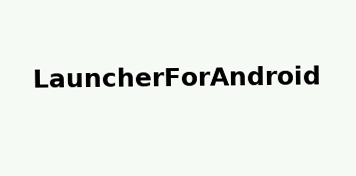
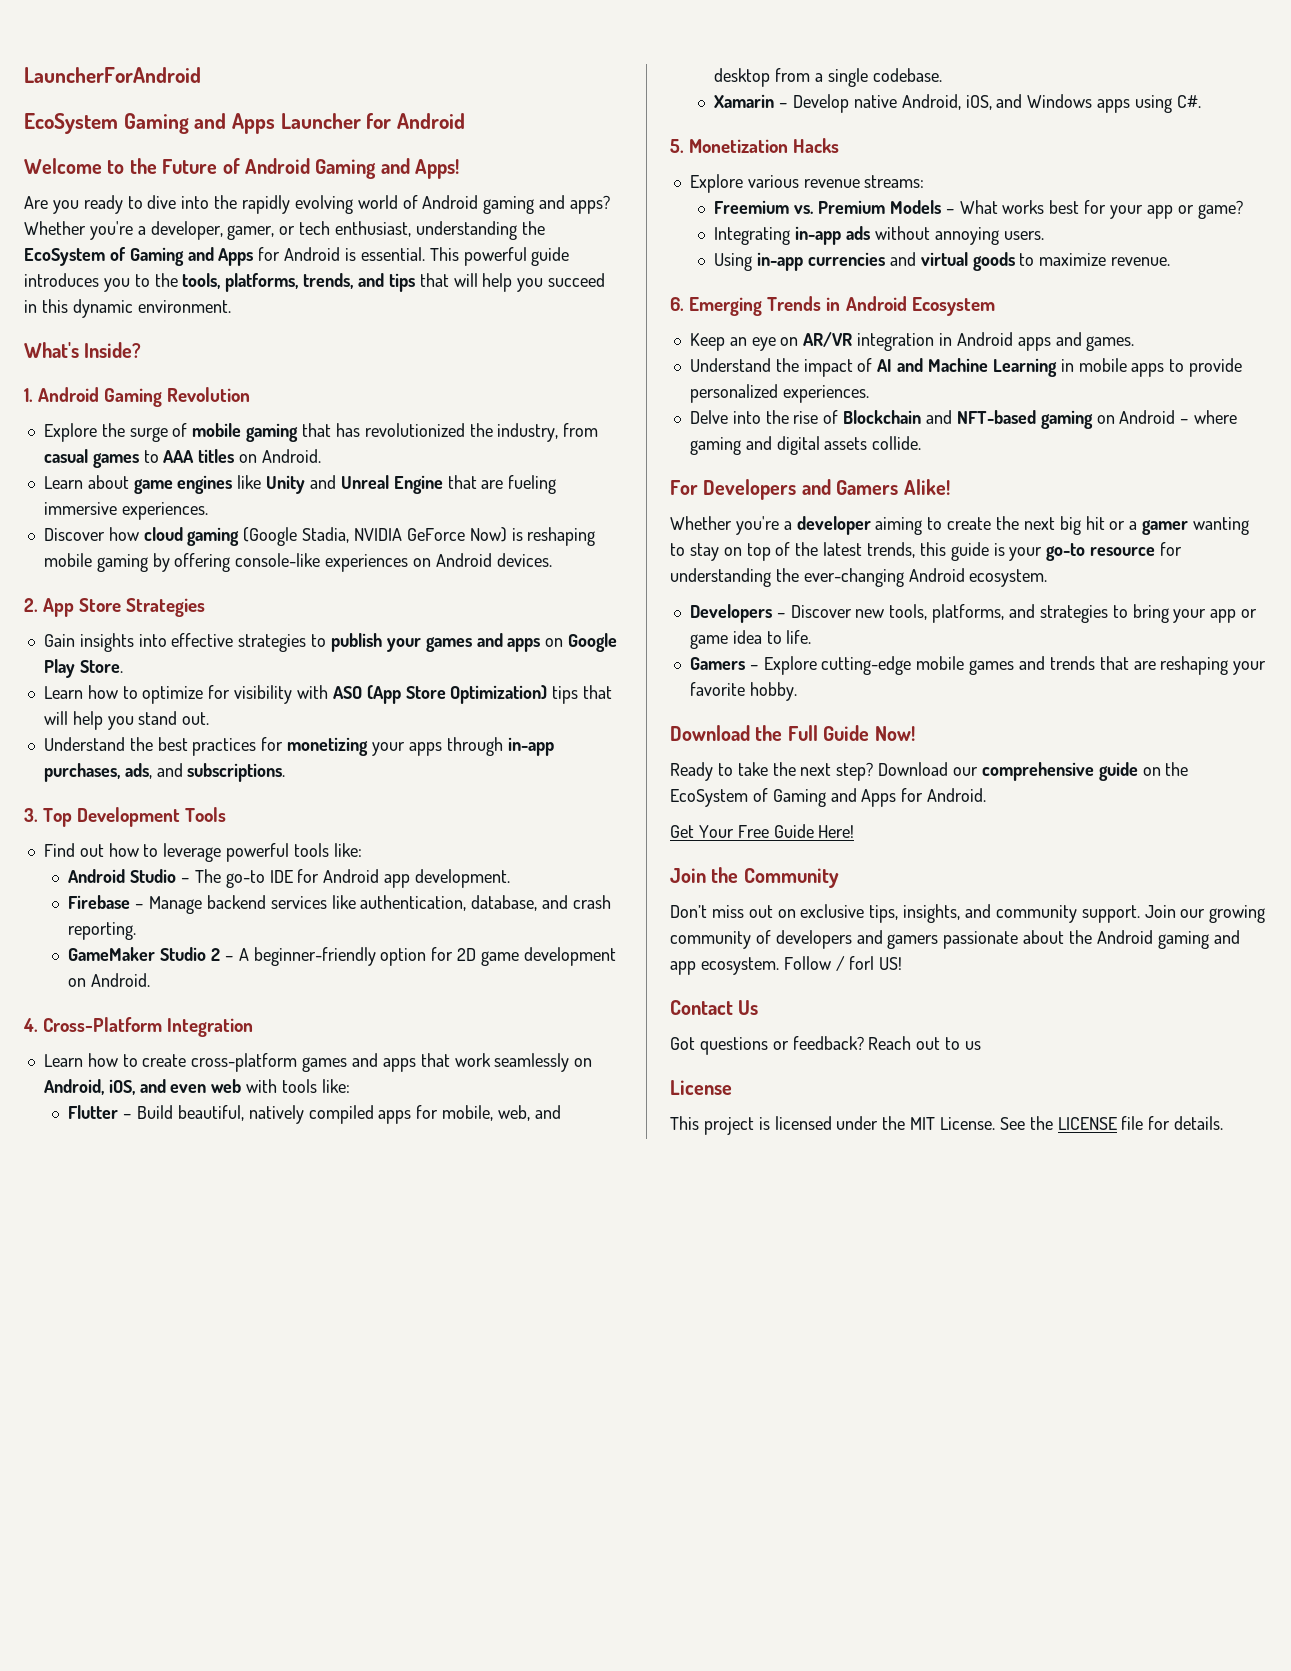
(321, 76) none -> [24,113,466,134] [24,158,460,179] [24,195,611,214] [24,221,545,240] [24,247,570,266] [24,273,606,292] [24,299,231,318] [24,342,142,358] [24,387,251,407] [43,423,599,442] [43,449,321,468] [43,475,557,494] [43,502,208,520] [43,527,596,546] [43,553,552,572] [24,598,206,617] [43,633,618,652] [43,659,123,678] [43,685,613,704] [43,711,210,730] [43,737,554,756] [43,763,286,782] [24,807,227,827] [43,843,362,862] [68,869,511,888] [68,895,612,914] [68,922,137,940] [68,947,616,966] [68,973,151,987] [23,1017,254,1037] [43,1053,593,1072] [43,1079,350,1095] [68,1105,561,1124] [714,68,942,87] [714,94,1201,113] [670,138,840,153] [689,174,925,193] [714,200,1243,219] [714,226,1044,245] [714,252,1171,271] [670,296,995,316] [689,332,1135,351] [689,358,1243,377] [689,384,869,403] [689,410,1238,429] [689,436,922,455] [670,479,950,500] [670,516,1250,535] [670,542,1183,561] [670,568,1048,587] [689,604,1258,623] [689,630,812,649] [689,656,1267,675] [689,682,797,701] [670,725,915,741] [670,762,1189,781] [670,788,987,807] [670,824,855,838] [670,867,839,888] [670,904,1266,923] [670,930,1240,949] [670,956,903,975] [670,1000,759,1015] [670,1036,982,1055] [670,1080,732,1095] [670,1116,1224,1135] // EcoSystem Gaming and Apps Launcher for Android // Welcome to the Future of Android Gaming and Apps! // Are you ready to dive into the rapidly evolving world of Android gaming and apps? Whether you're a developer, gamer, or tech enthusiast, understanding the EcoSystem of Gaming and Apps for Android is essential. This powerful guide introduces you to the tools, platforms, trends, and tips that will help you succeed in this dynamic environment. // What's Inside? // 1. Android Gaming Revolution // Explore the surge of mobile gaming that has revolutionized the industry, from casual games to AAA titles on Android. // Learn about game engines like Unity and Unreal Engine that are fueling immersive experiences. // Discover how cloud gaming (Google Stadia, NVIDIA GeForce Now) is reshaping mobile gaming by offering console-like experiences on Android devices. // 2. App Store Strategies // Gain insights into effective strategies to publish your games and apps on Google Play Store. // Learn how to optimize for visibility with ASO (App Store Optimization) tips that will help you stand out. // Understand the best practices for monetizing your apps through in-app purchases, ads, and subscriptions. // 3. Top Development Tools // Find out how to leverage powerful tools like: // Android Studio – The go-to IDE for Android app development. // Firebase – Manage backend services like authentication, database, and crash reporting. // GameMaker Studio 2 – A beginner-friendly option for 2D game development on Android. // 4. Cross-Platform Integration // Learn how to create cross-platform games and apps that work seamlessly on Android, iOS, and even web with tools like: // Flutter – Build beautiful, natively compiled apps for mobile, web, and desktop from a single codebase. // Xamarin – Develop native Android, iOS, and Windows apps using C#. // 5. Monetization Hacks // Explore various revenue streams: // Freemium vs. Premium Models – What works best for your app or game? // Integrating in-app ads without annoying users. // Using in-app currencies and virtual goods to maximize revenue. // 6. Emerging Trends in Android Ecosystem // Keep an eye on AR/VR integration in Android apps and games. // Understand the impact of AI and Machine Learning in mobile apps to provide personalized experiences. // Delve into the rise of Blockchain and NFT-based gaming on Android – where gaming and digital assets collide. // For Developers and Gamers Alike! // Whether you're a developer aiming to create the next big hit or a gamer wanting to stay on top of the latest trends, this guide is your go-to resource for understanding the ever-changing Android ecosystem. // Developers – Discover new tools, platforms, and strategies to bring your app or game idea to life. // Gamers – Explore cutting-edge mobile games and trends that are reshaping your favorite hobby. // Download the Full Guide Now! // Ready to take the next step? Download our comprehensive guide on the EcoSystem of Gaming and Apps for Android. // Get Your Free Guide Here! // Join the Community // Don’t miss out on exclusive tips, insights, and community support. Join our growing community of developers and gamers passionate about the Android gaming and app ecosystem. Follow / forl US! // Contact Us // Got questions or feedback? Reach out to us // License // This project is licensed under the MIT License. See the LICENSE file for details.

